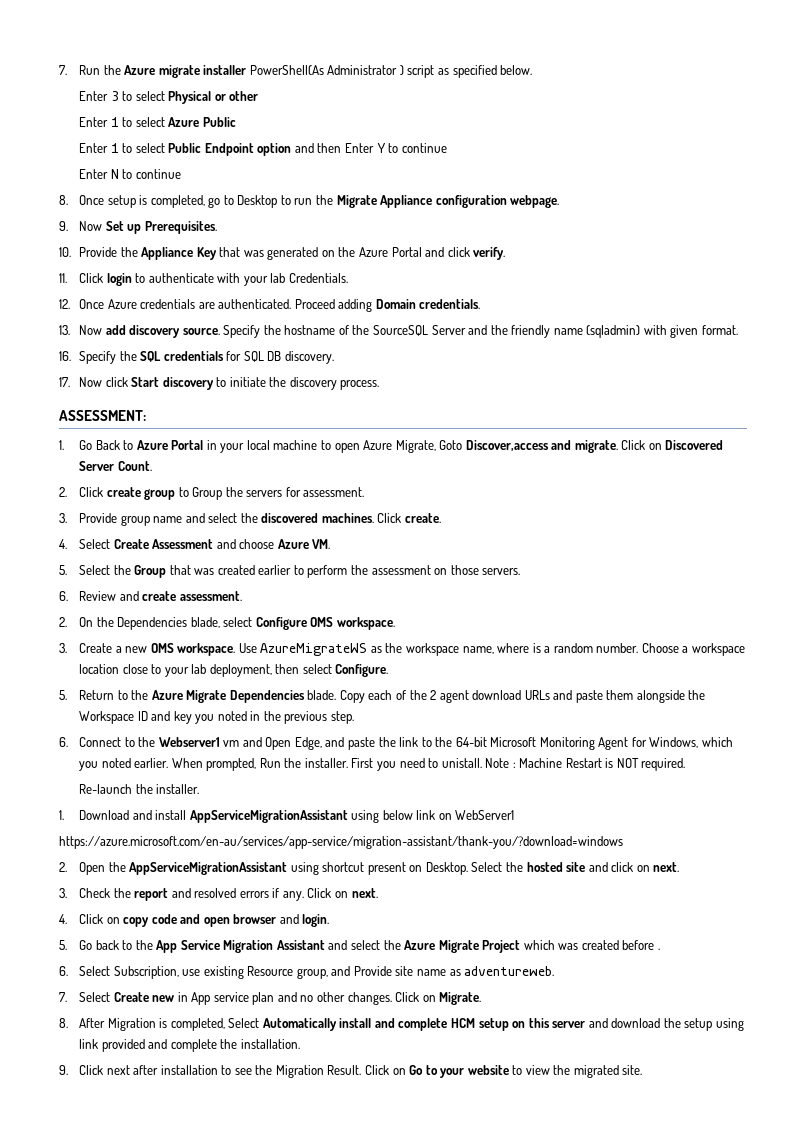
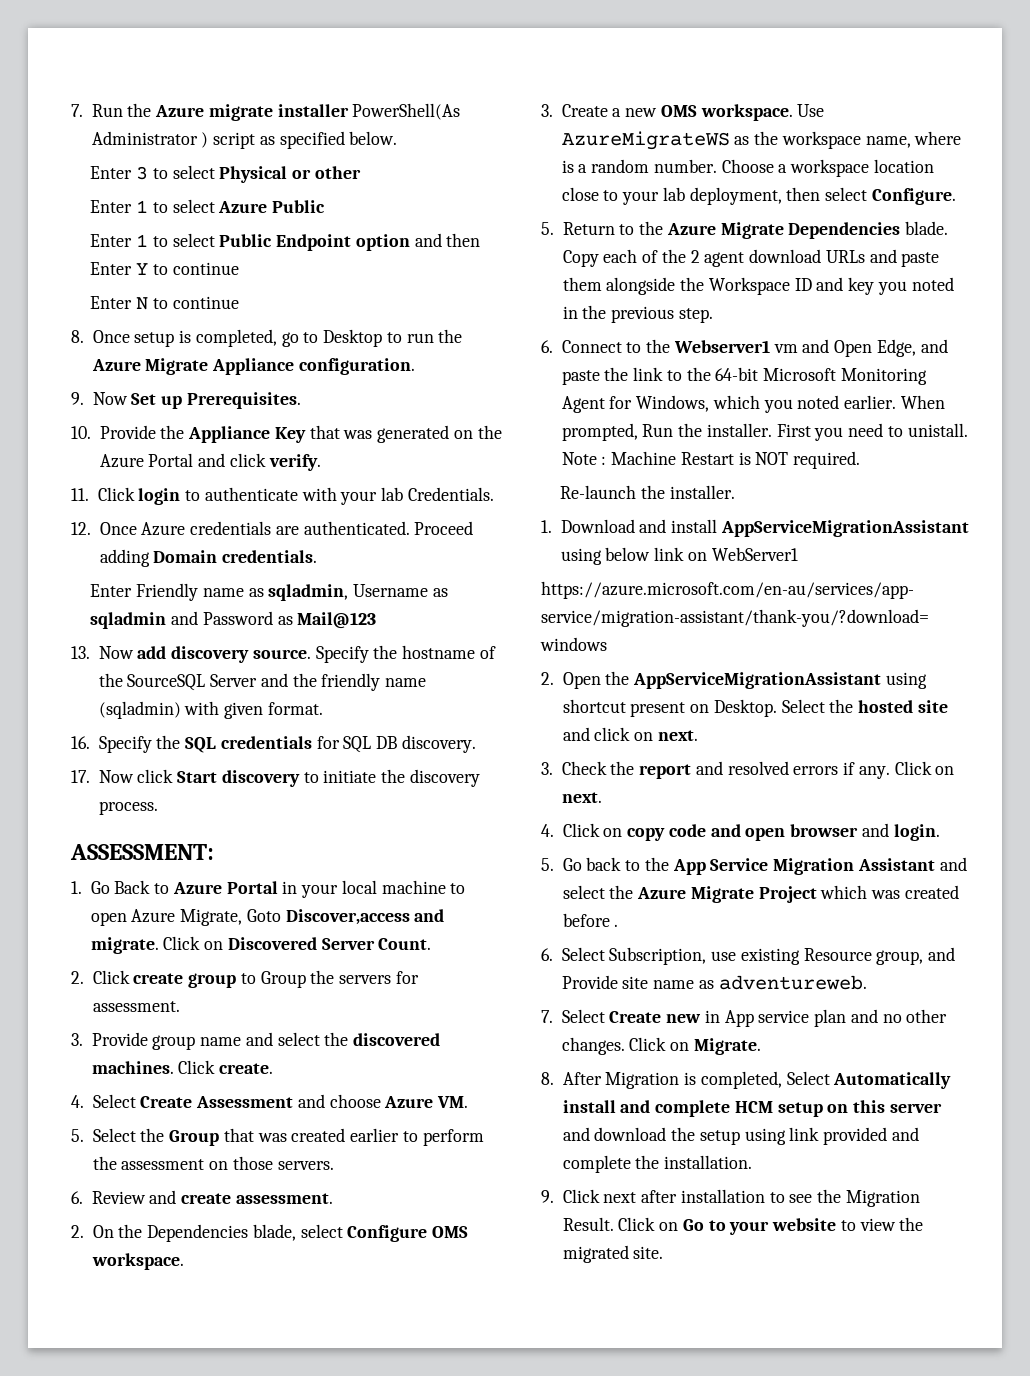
(333, 200) none -> [91,359,141,371] Azure
[435,195,560,208] configuration webpage. -> [298,358,415,375] configuration.
(481, 304) none -> [90,583,448,601] [90,611,377,629] // Enter Friendly name as sqladmin, Username as sqladmin and Password as Mail@123

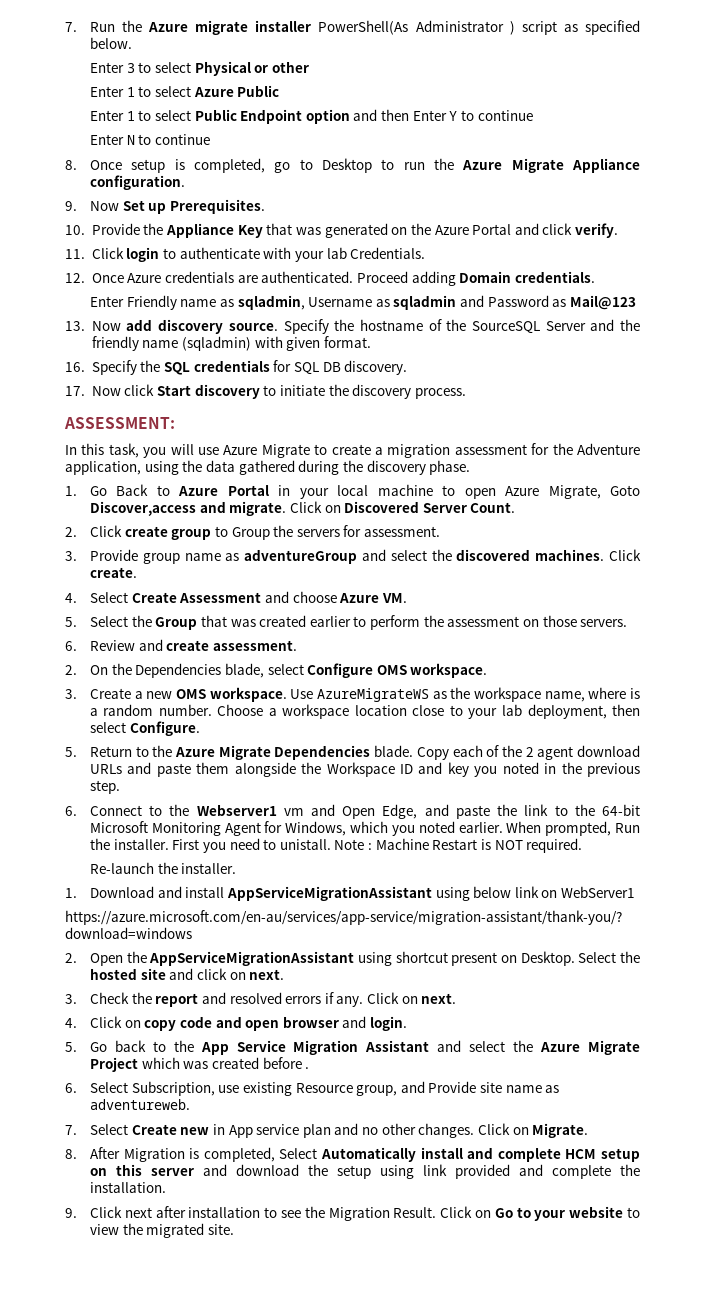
(214, 852) none -> [65,443,640,458] [65,460,471,475] // In this task, you will use Azure Migrate to create a migration assessment for the Adventure application, using the data gathered during the discovery phase.
(242, 1041) none -> [225,549,358,564] as adventureGroup

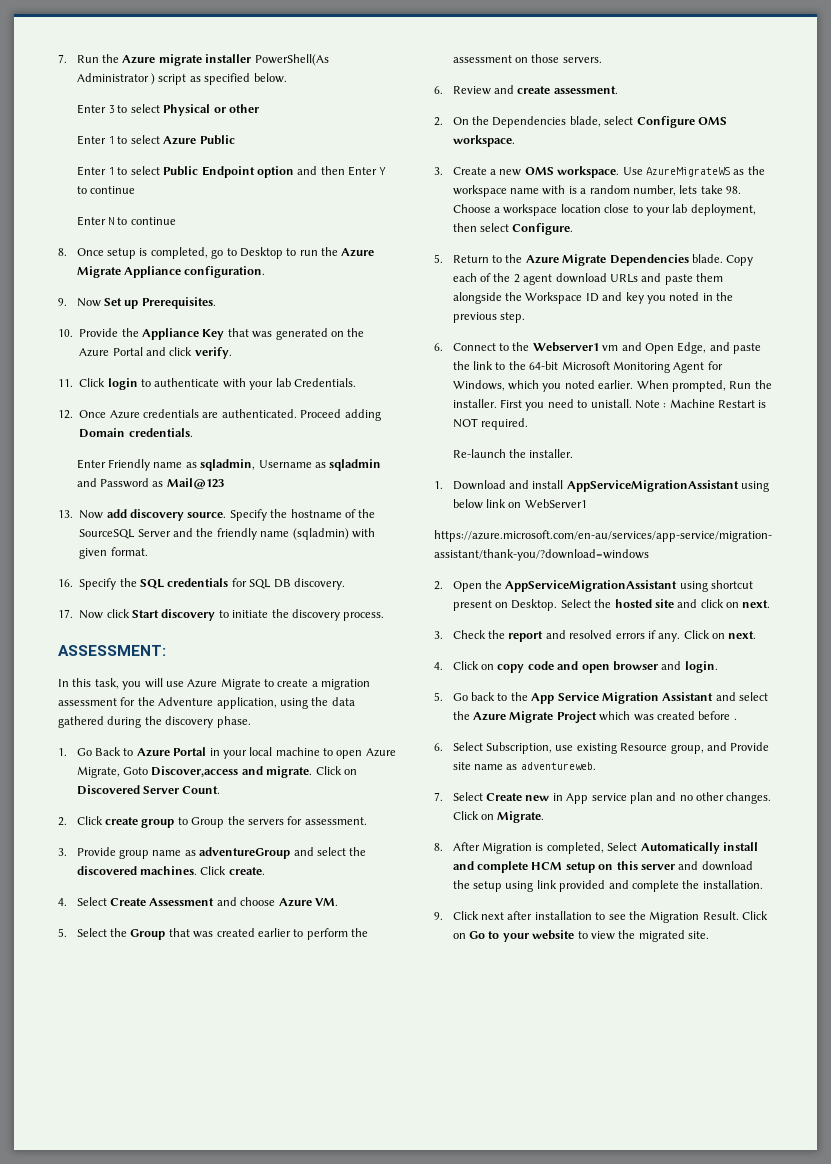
[544,687,627,702] name, where -> [510,185,566,195] name with
[158,704,212,716] number. -> [632,185,742,196] number, lets take 98.

